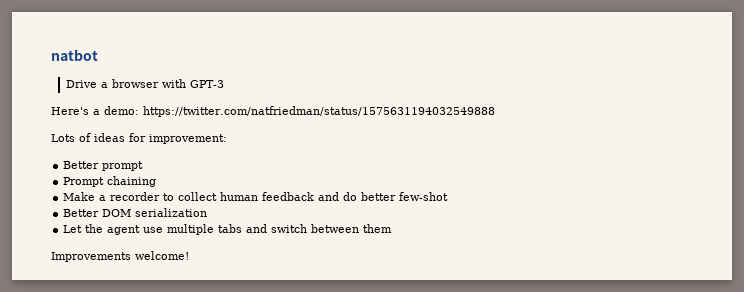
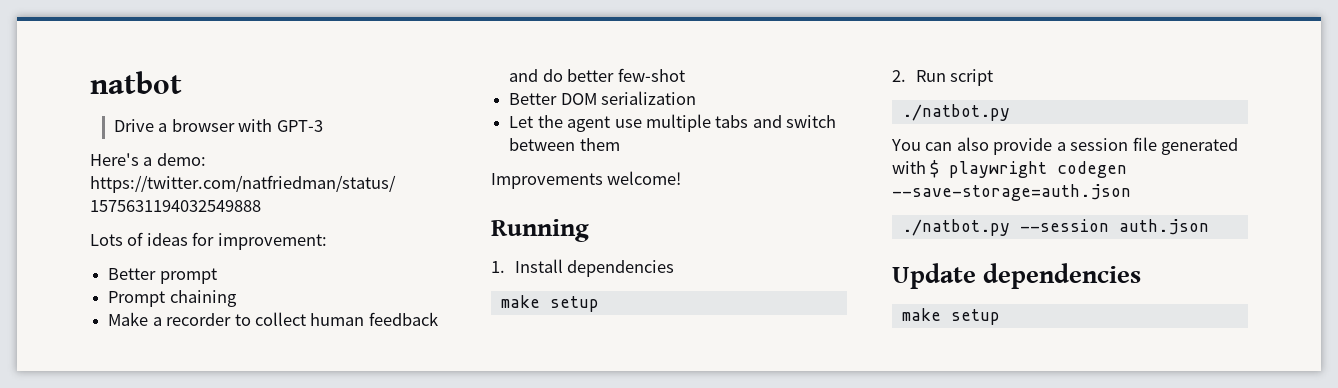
(189, 255) none -> [491,219,589,242] [491,259,675,277] [500,295,599,312] [892,69,994,86] [901,104,1010,121] [891,137,1239,155] [892,160,1128,178] [892,184,1131,201] [901,219,1209,236] [892,263,1142,289] [901,308,1000,325] // Running // 1. Install dependencies // make setup // 2. Run script // ./natbot.py // You can also provide a session file generated with $ playwright codegen --save-storage=auth.json // ./natbot.py --session auth.json // Update dependencies // make setup

